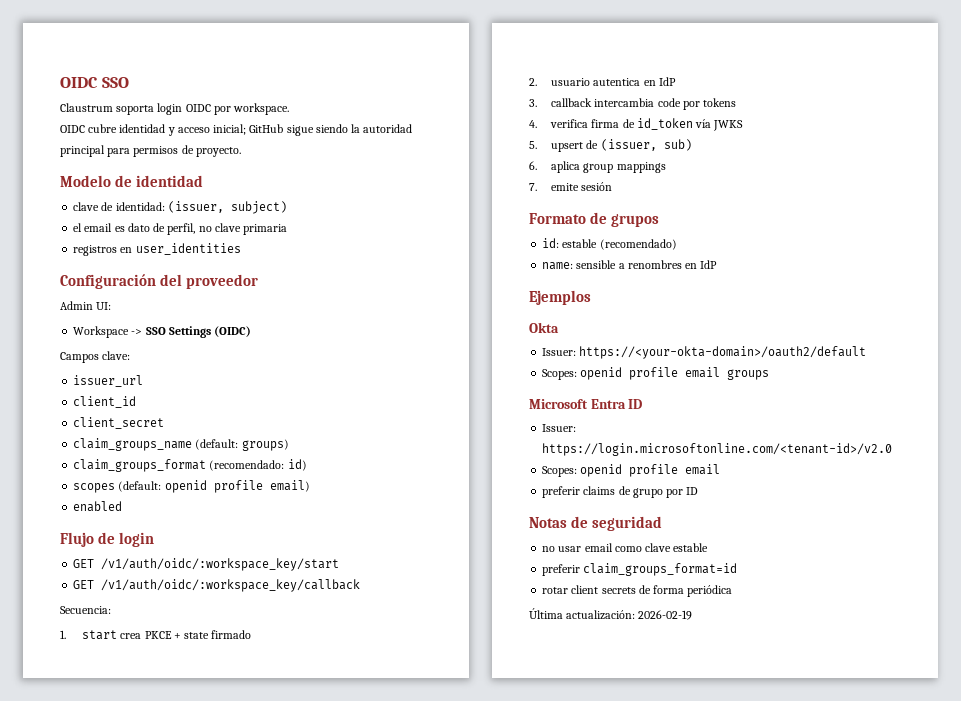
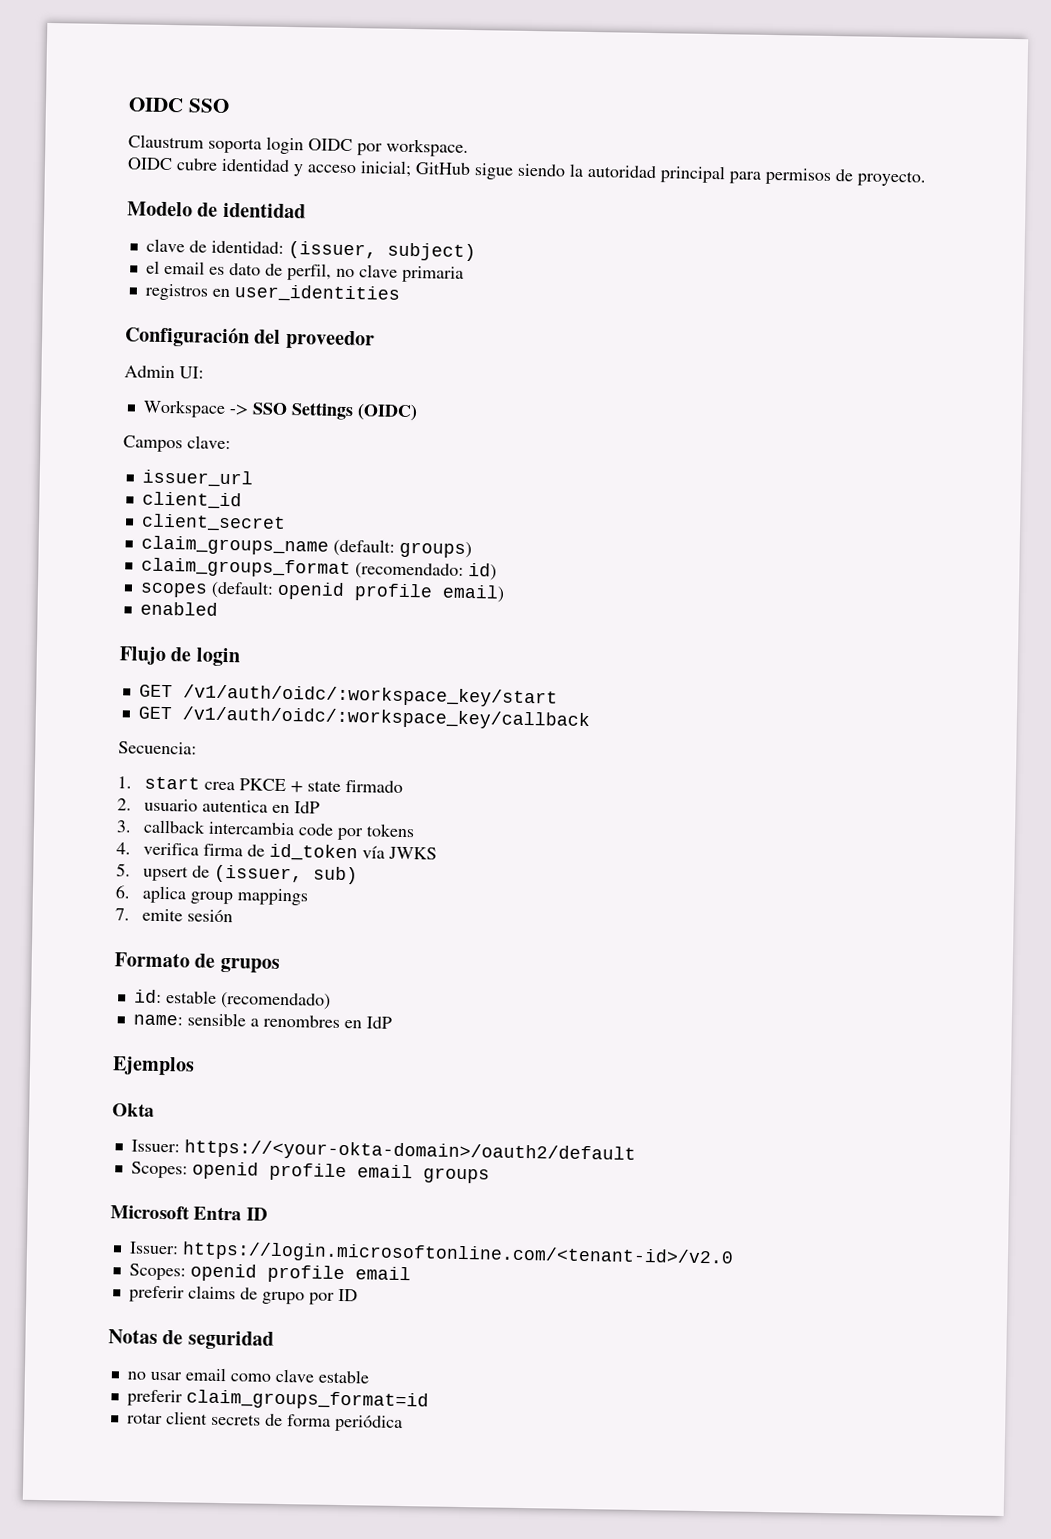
[529,608,693,620] // Última actualización: 2026-02-19 -> (403, 1423) none

